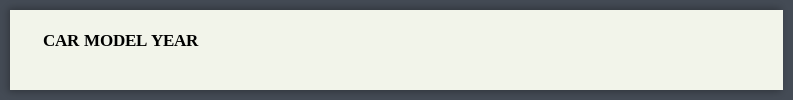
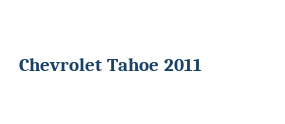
[43,35,200,46] CAR MODEL YEAR -> [19,58,203,71] Chevrolet Tahoe 2011

